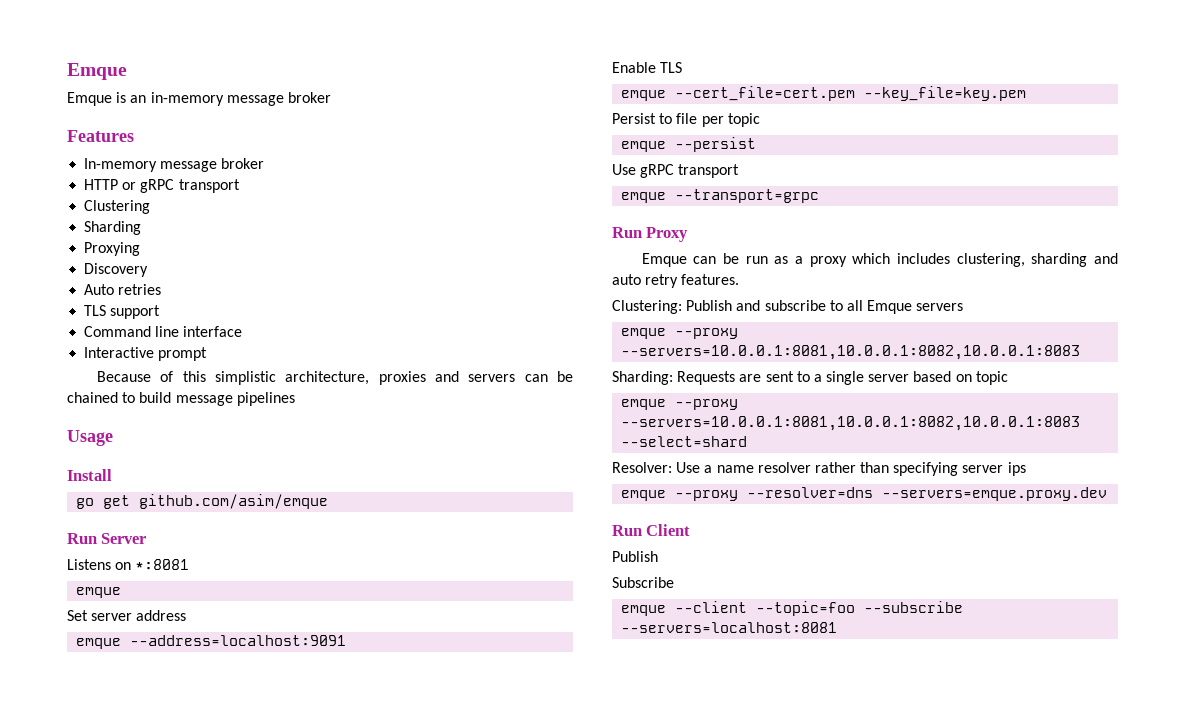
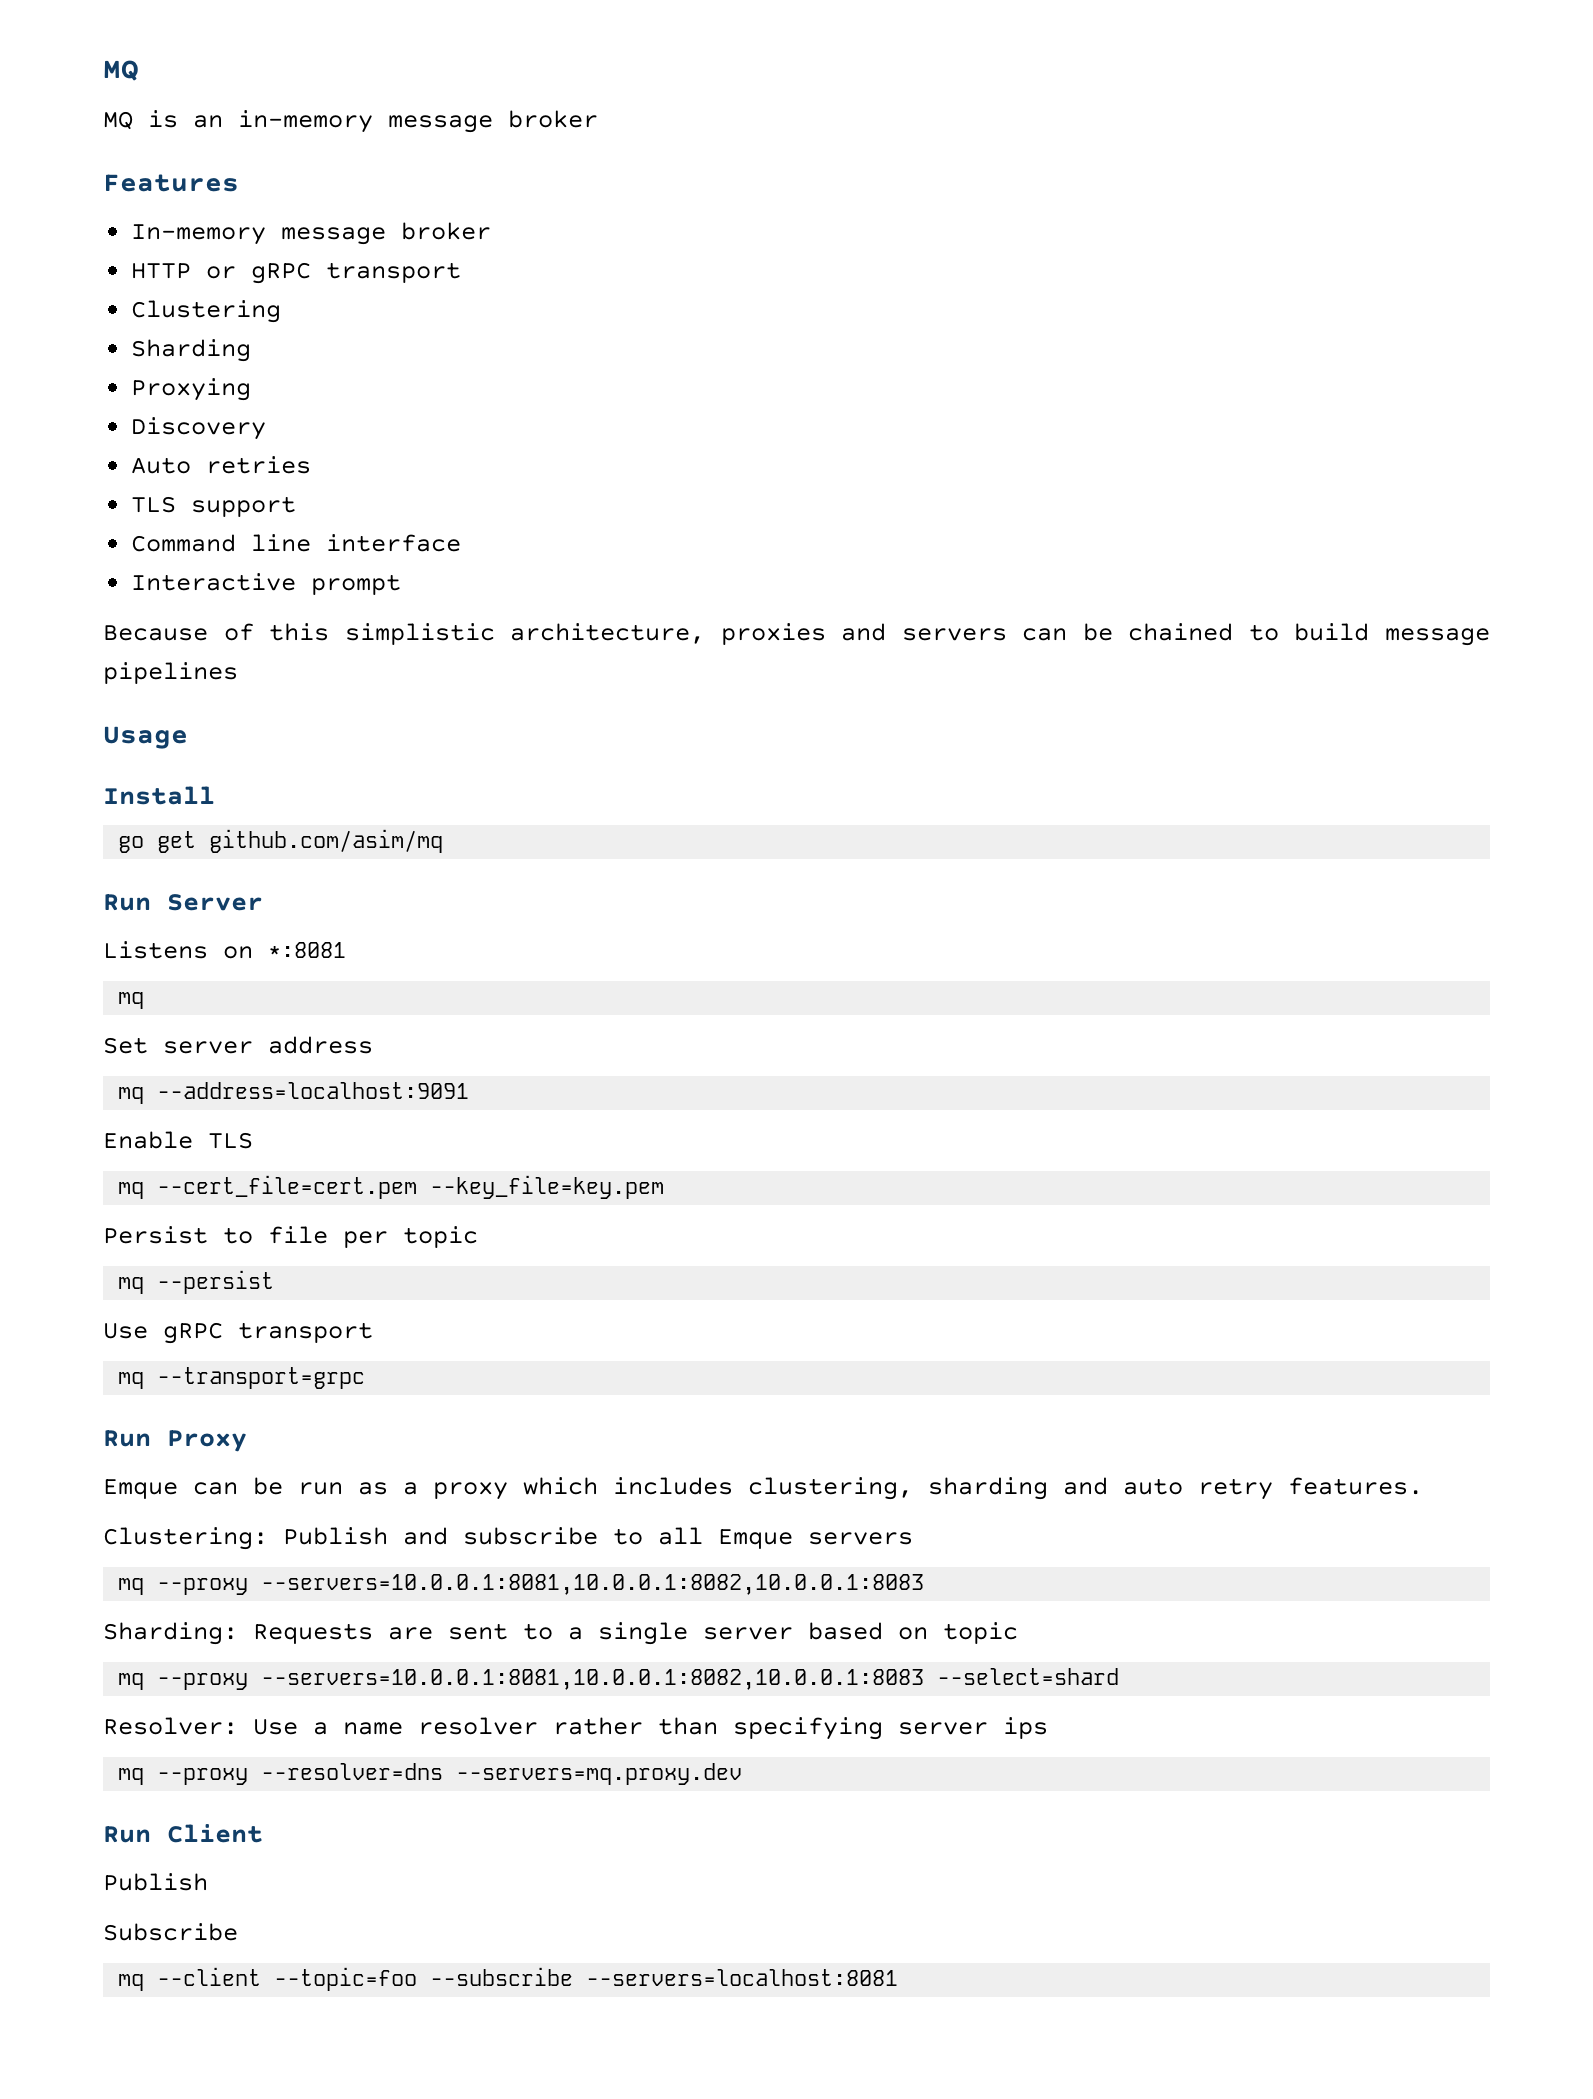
[67,63,127,80] [67,92,112,106] Emque // Emque -> [103,60,139,81] [103,111,133,130] MQ // MQ
[139,494,329,509] github.com/asim/emque -> [209,829,444,853] github.com/asim/mq
[76,587,122,598] emque -> [118,992,145,1009] mq
[76,638,122,649] emque -> [118,1087,145,1104] mq
[621,90,667,101] emque -> [118,1182,145,1199] mq
[621,141,667,152] emque -> [118,1277,145,1294] mq
[621,192,667,203] emque -> [118,1372,145,1389] mq
[621,328,667,339] emque -> [118,1578,145,1595] mq
[621,399,667,410] emque -> [118,1673,145,1690] mq
[621,490,667,501] emque -> [118,1768,145,1785] mq
[882,487,1108,501] --servers=emque.proxy.dev -> [456,1763,743,1785] --servers=mq.proxy.dev
[621,605,667,616] emque -> [118,1974,145,1991] mq

